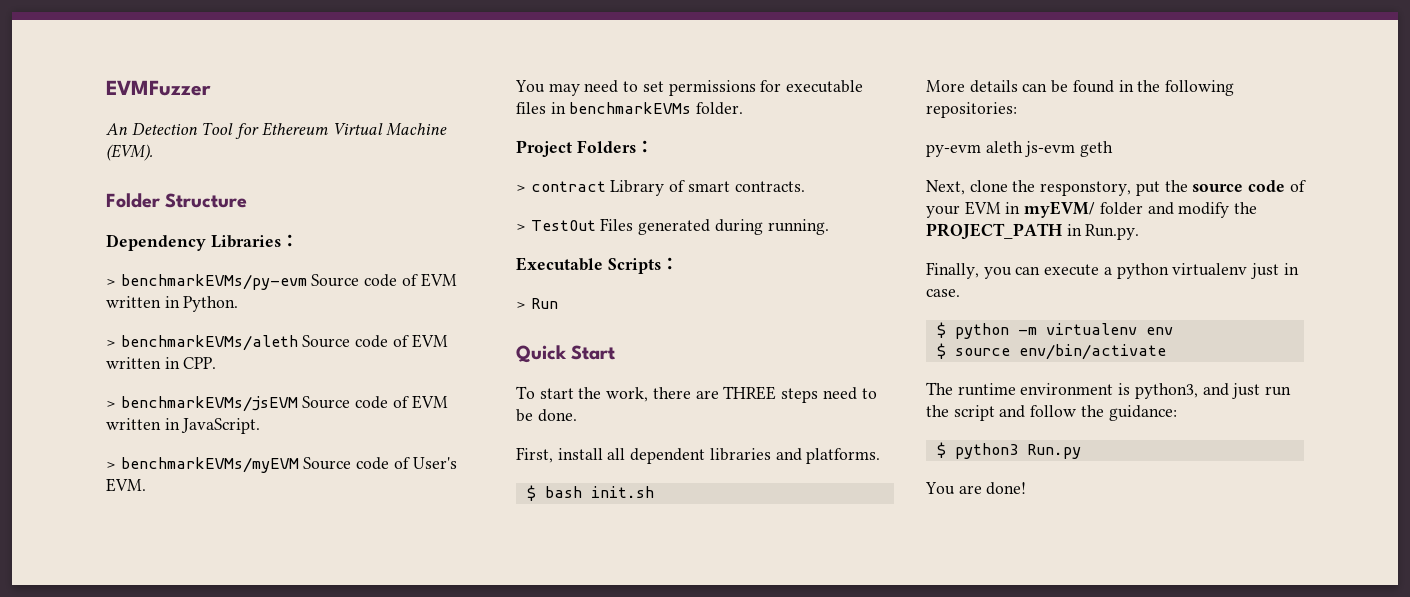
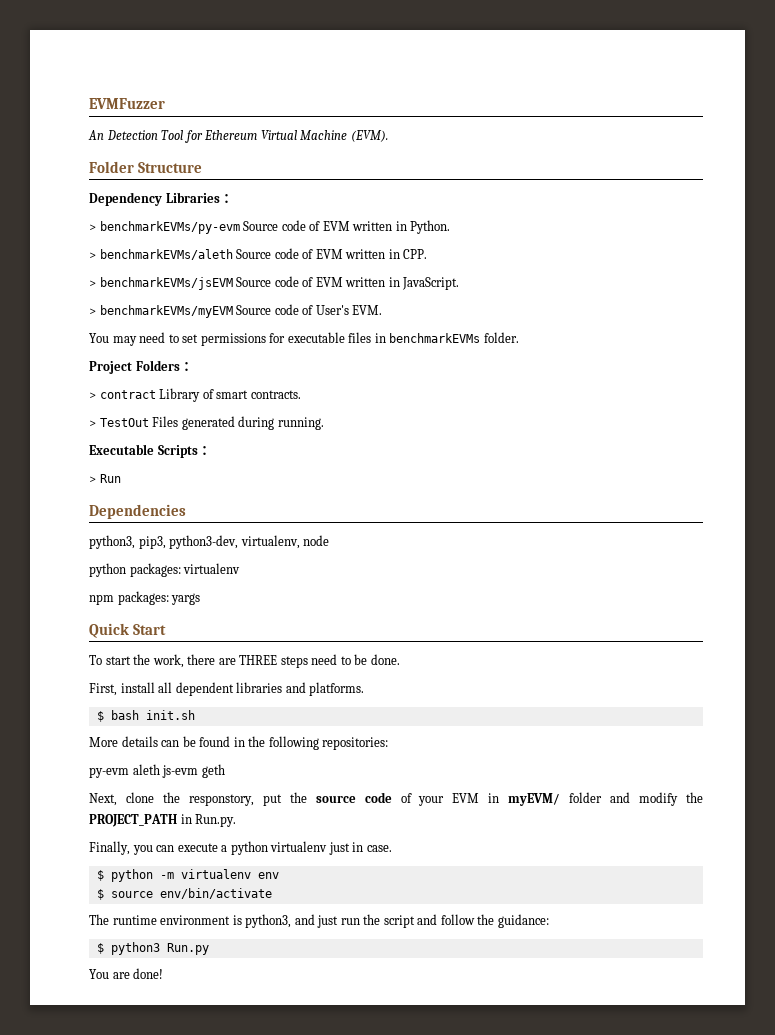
(558, 303) none -> [89,504,186,519] [89,535,330,549] [89,563,241,577] [89,591,201,605] // Dependencies // python3, pip3, python3-dev, virtualenv, node // python packages: virtualenv // npm packages: yargs

